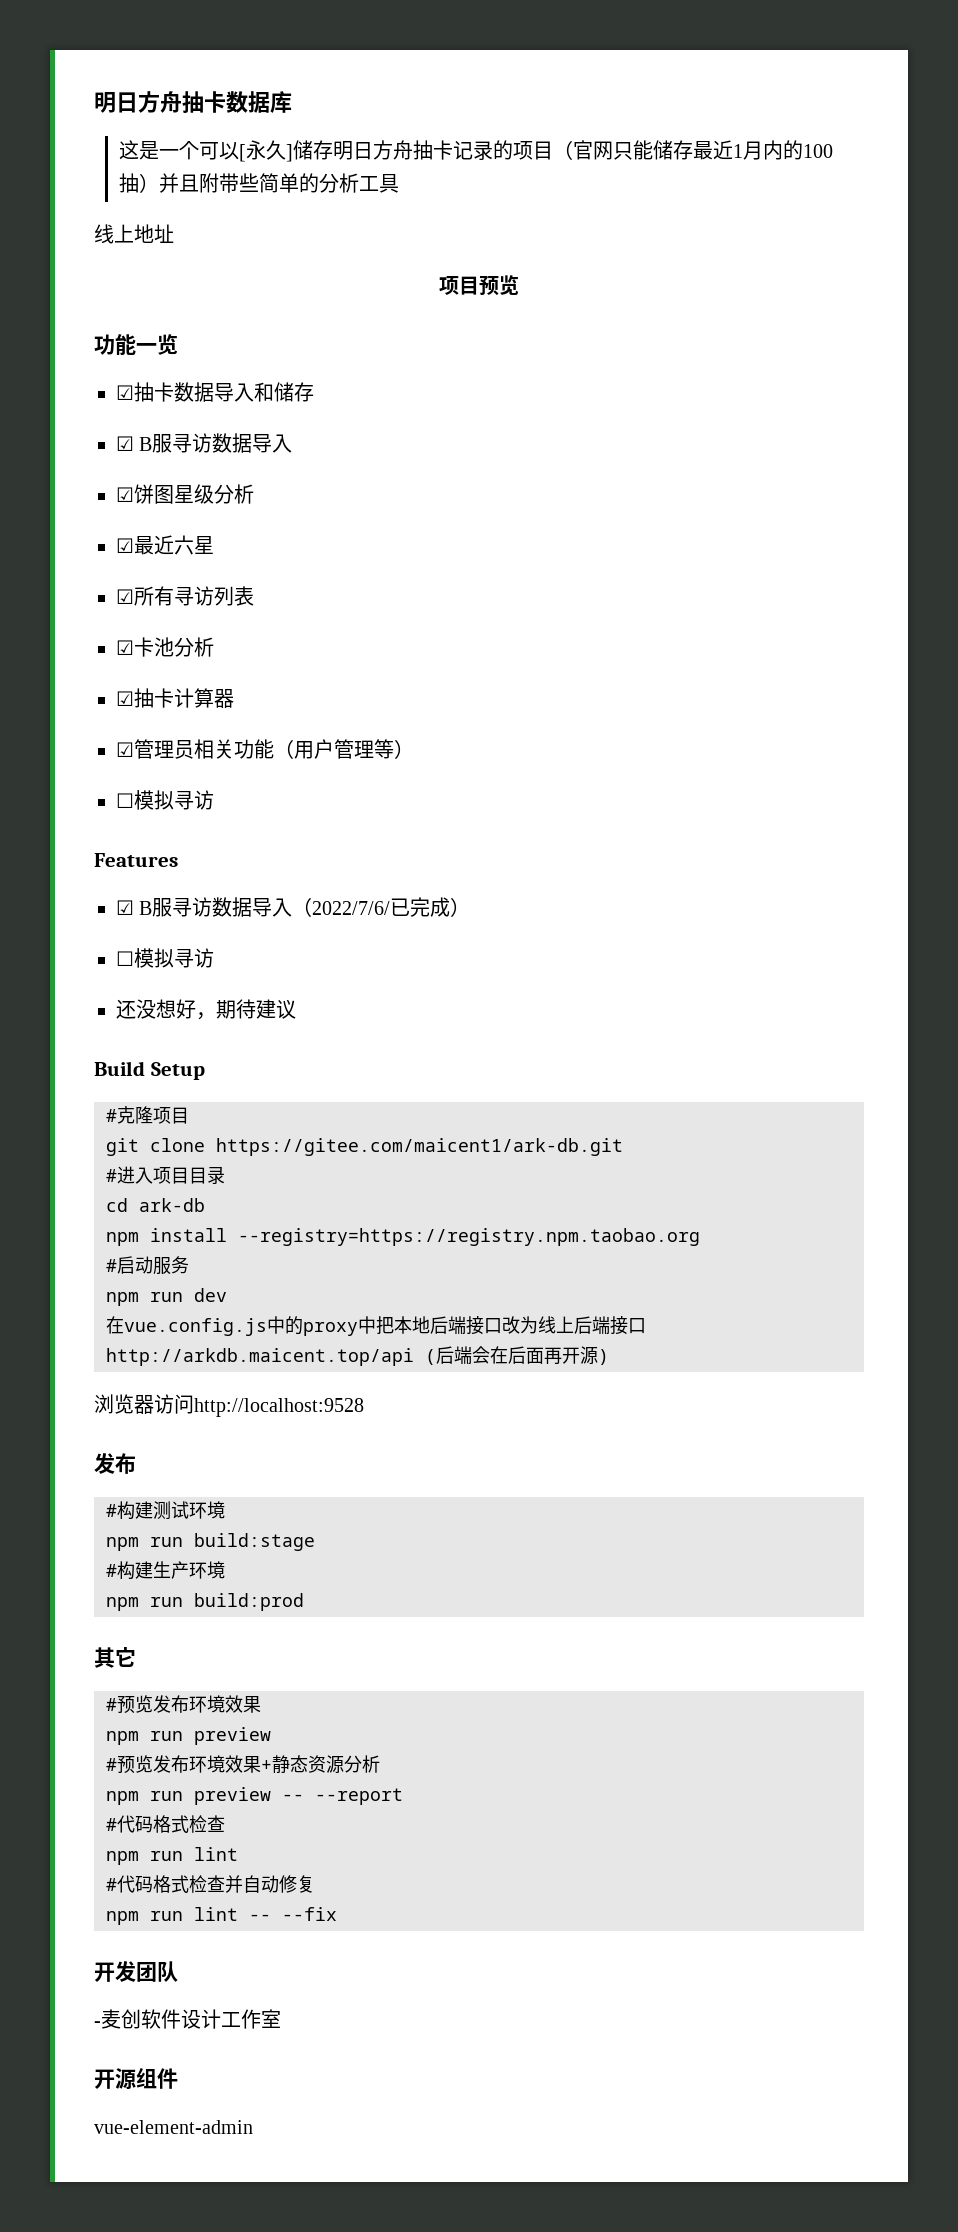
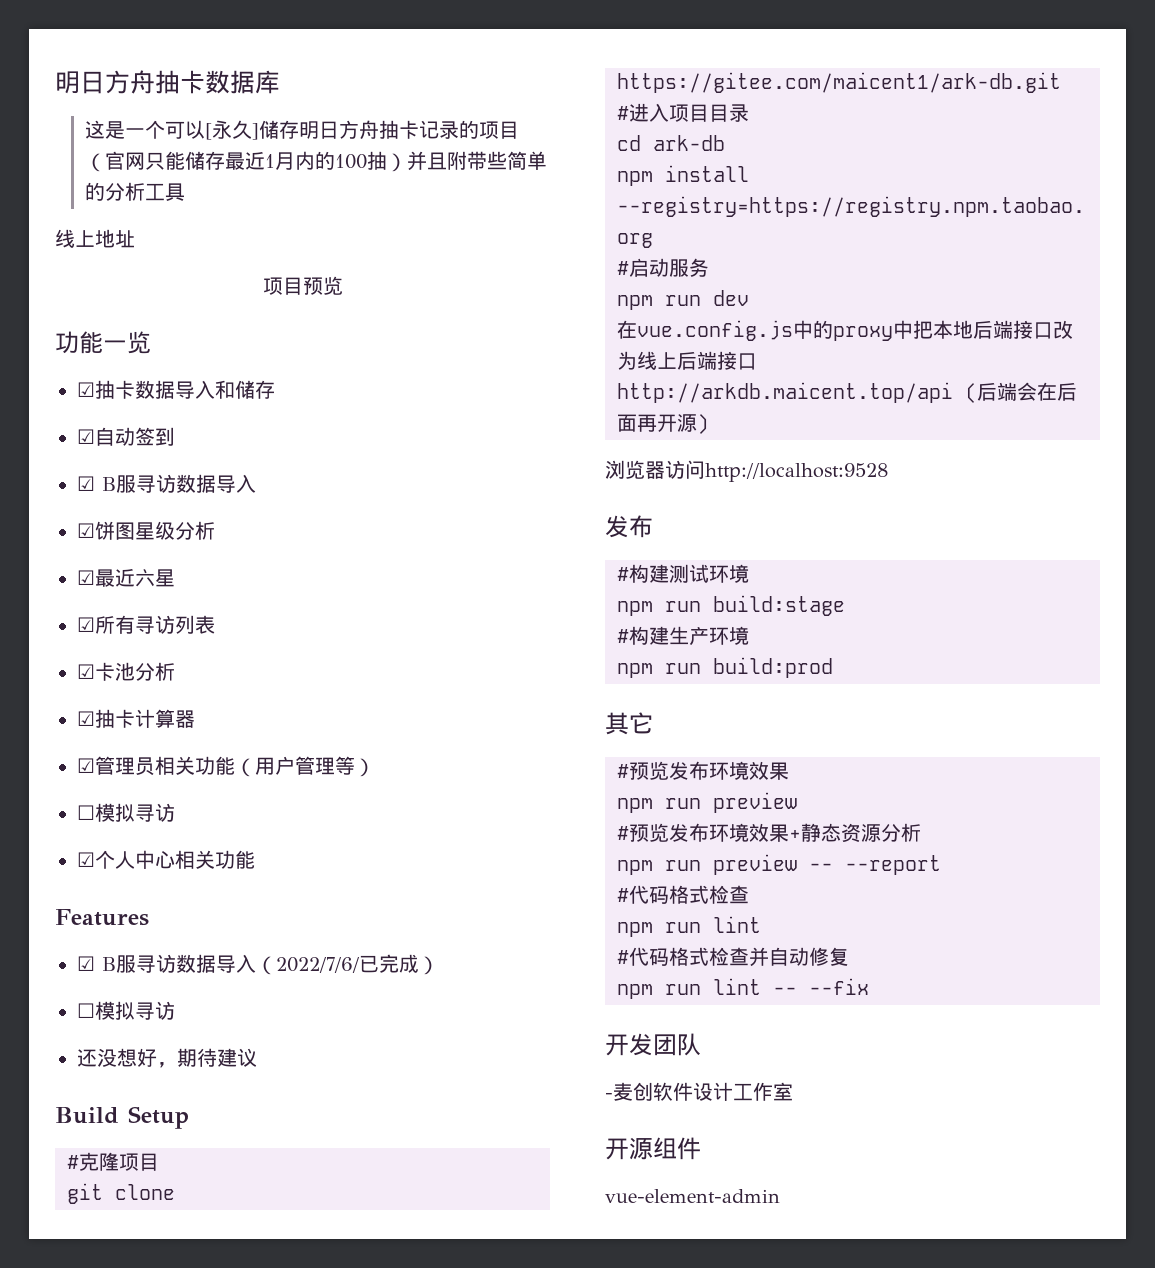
(314, 392) none -> [77,427,175,446] // ☑自动签到
(214, 800) none -> [77,850,255,869] // ☑个人中心相关功能

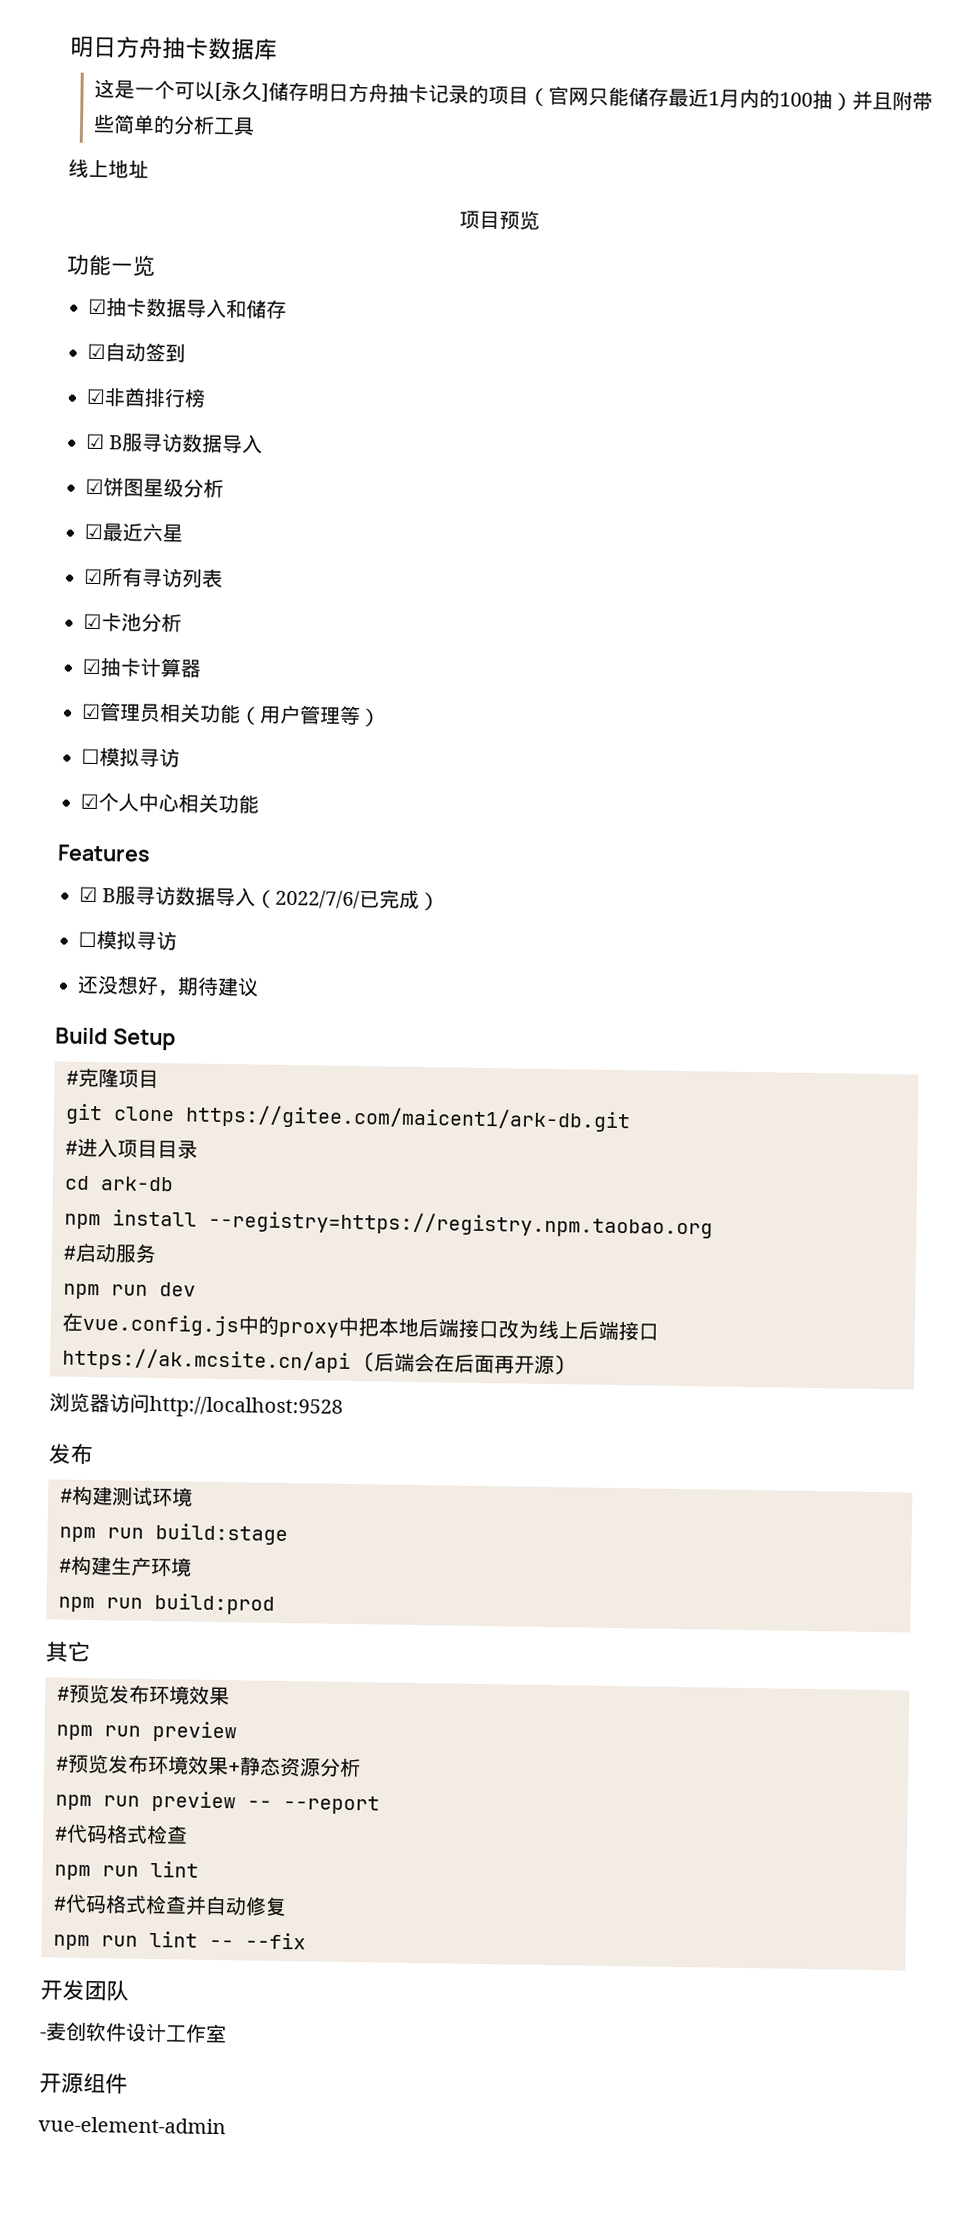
(175, 436) none -> [86,387,206,408] // ☑非酋排行榜
[617,382,953,403] http://arkdb.maicent.top/api -> [62,1347,351,1373] https://ak.mcsite.cn/api

